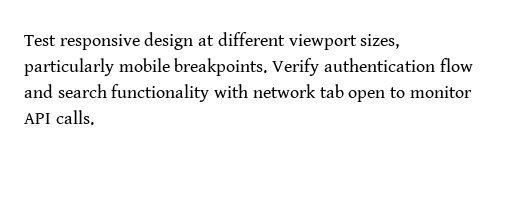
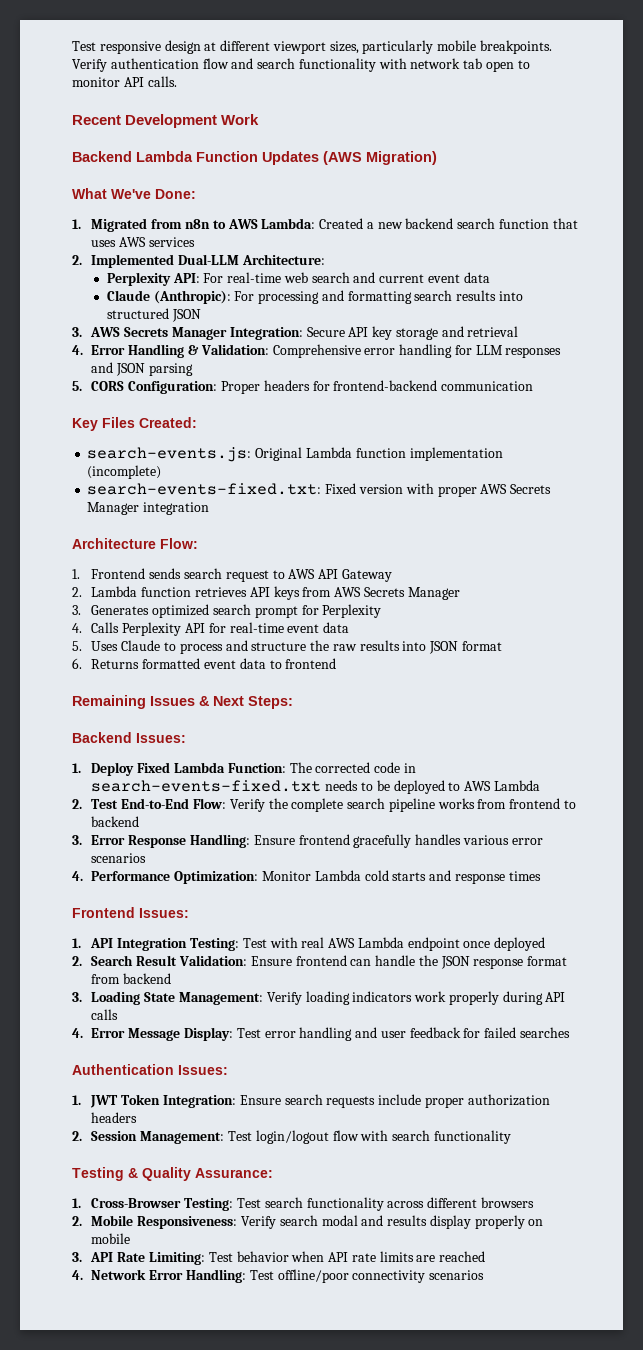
(94, 117) none -> [72,114,260,128] [72,151,437,165] [72,188,196,199] [72,218,578,232] [91,237,195,247] [72,254,325,268] [106,272,490,286] [106,290,524,304] [106,308,201,322] [72,326,519,340] [72,344,562,358] [91,362,193,376] [72,380,534,394] [72,417,197,431] [87,447,503,462] [87,465,162,479] [87,483,552,497] [87,502,210,515] [72,538,198,549] [72,568,392,582] [72,586,460,600] [72,604,382,618] [72,622,350,636] [72,640,502,654] [72,658,337,669] [72,695,293,709] [72,732,186,743] [72,762,416,776] [91,780,540,794] [72,798,576,812] [91,816,140,827] [72,834,543,848] [91,853,147,863] [72,870,541,884] [72,907,189,918] [72,937,546,951] [72,955,568,969] [91,973,172,984] [72,991,566,1005] [91,1009,119,1020] [72,1027,570,1041] [72,1064,228,1075] [72,1094,550,1108] [91,1112,138,1123] [72,1130,511,1144] [72,1167,273,1181] [72,1197,534,1211] [72,1215,544,1229] [91,1233,131,1244] [72,1251,486,1265] [72,1269,485,1283] // Recent Development Work // Backend Lambda Function Updates (AWS Migration) // What We've Done: // 1. Migrated from n8n to AWS Lambda: Created a new backend search function that uses AWS services // 2. Implemented Dual-LLM Architecture: // Perplexity API: For real-time web search and current event data // Claude (Anthropic): For processing and formatting search results into structured JSON // 3. AWS Secrets Manager Integration: Secure API key storage and retrieval // 4. Error Handling & Validation: Comprehensive error handling for LLM responses and JSON parsing // 5. CORS Configuration: Proper headers for frontend-backend communication // Key Files Created: // search-events.js: Original Lambda function implementation (incomplete) // search-events-fixed.txt: Fixed version with proper AWS Secrets Manager integration // Architecture Flow: // 1. Frontend sends search request to AWS API Gateway // 2. Lambda function retrieves API keys from AWS Secrets Manager // 3. Generates optimized search prompt for Perplexity // 4. Calls Perplexity API for real-time event data // 5. Uses Claude to process and structure the raw results into JSON format // 6. Returns formatted event data to frontend // Remaining Issues & Next Steps: // Backend Issues: // 1. Deploy Fixed Lambda Function: The corrected code in search-events-fixed.txt needs to be deployed to AWS Lambda // 2. Test End-to-End Flow: Verify the complete search pipeline works from frontend to backend // 3. Error Response Handling: Ensure frontend gracefully handles various error scenarios // 4. Performance Optimization: Monitor Lambda cold starts and response times // Frontend Issues: // 1. API Integration Testing: Test with real AWS Lambda endpoint once deployed // 2. Search Result Validation: Ensure frontend can handle the JSON response format from backend // 3. Loading State Management: Verify loading indicators work properly during API calls // 4. Error Message Display: Test error handling and user feedback for failed searches // Authentication Issues: // 1. JWT Token Integration: Ensure search requests include proper authorization headers // 2. Session Management: Test login/logout flow with search functionality // Testing & Quality Assurance: // 1. Cross-Browser Testing: Test search functionality across different browsers // 2. Mobile Responsiveness: Verify search modal and results display properly on mobile // 3. API Rate Limiting: Test behavior when API rate limits are reached // 4. Network Error Handling: Test offline/poor connectivity scenarios

